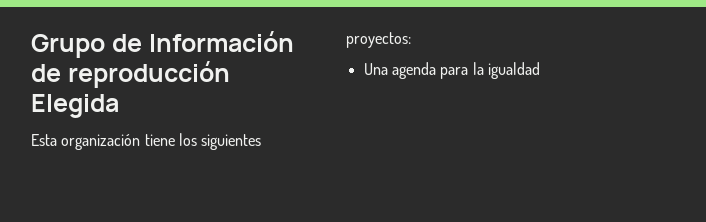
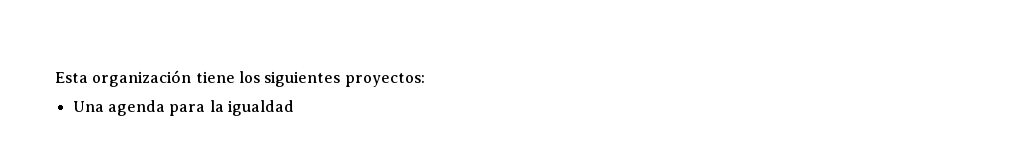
[31,31,294,58] [31,61,230,88] [31,94,119,118] Grupo de Información de reproducción Elegida // -> (55, 77) none

